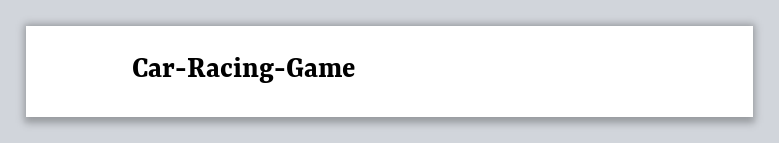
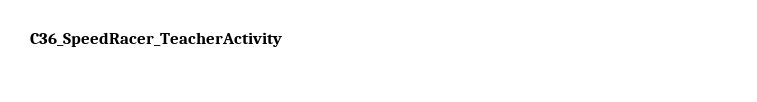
[132,57,355,83] Car-Racing-Game -> [30,32,282,47] C36_SpeedRacer_TeacherActivity

